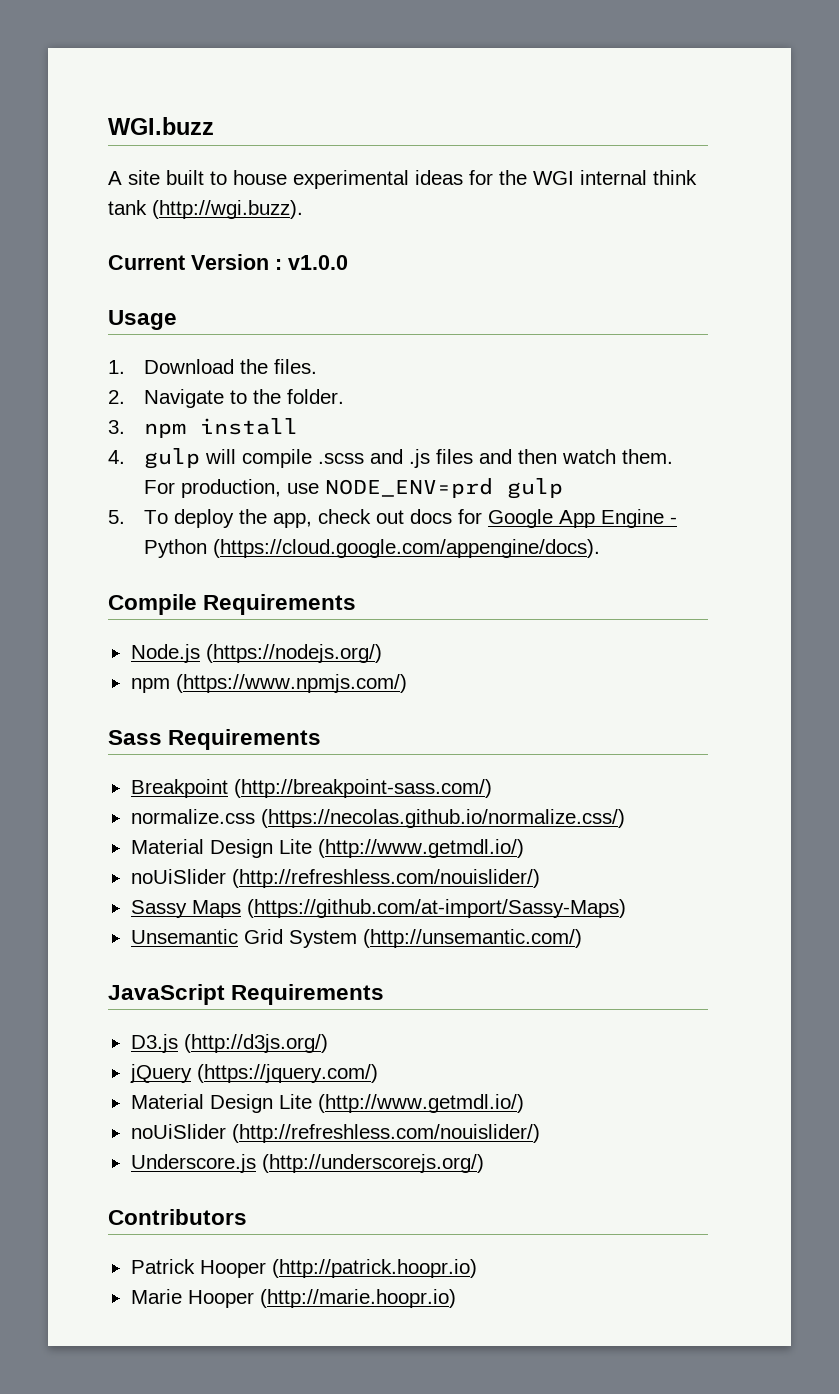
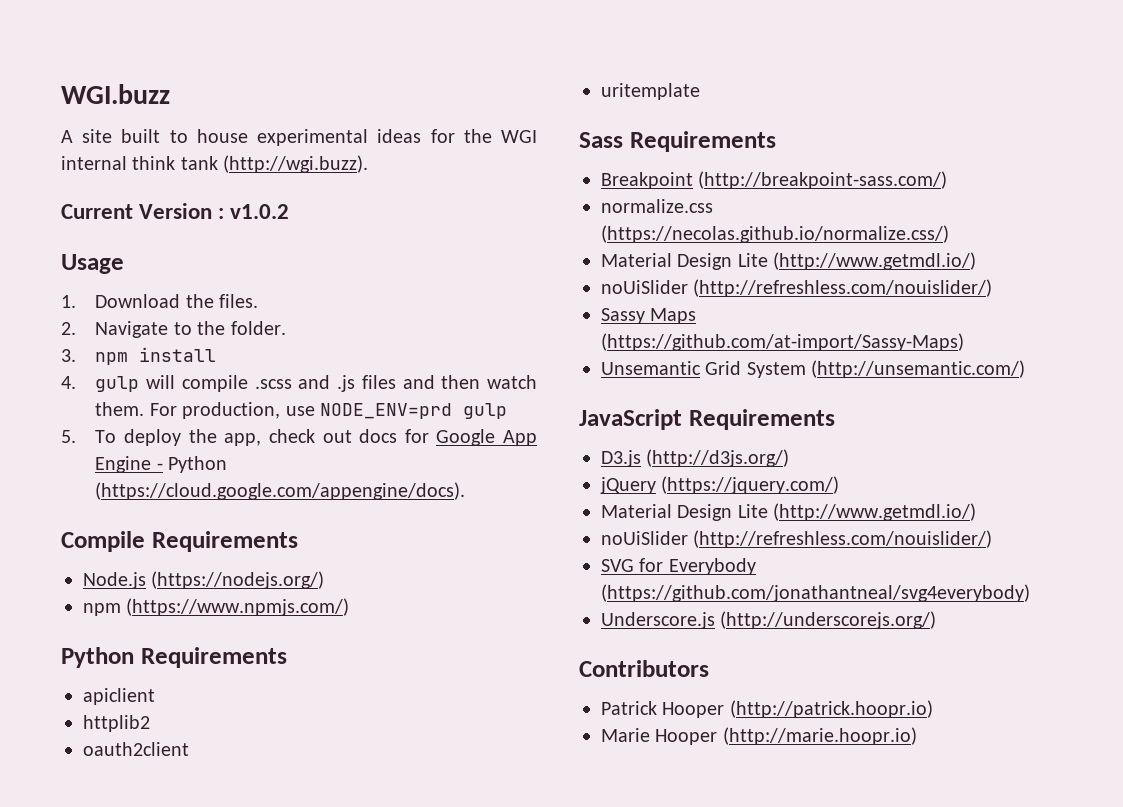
[288,255,348,270] v1.0.0 -> [230,204,290,219] v1.0.2
(407, 683) none -> [61,647,287,668] [83,688,155,705] [83,715,150,732] [83,742,189,756] [601,83,700,100] // Python Requirements // apiclient // httplib2 // oauth2client // uritemplate
(540, 1133) none -> [601,558,756,575] [601,584,1030,602] // SVG for Everybody (https://github.com/jonathantneal/svg4everybody)

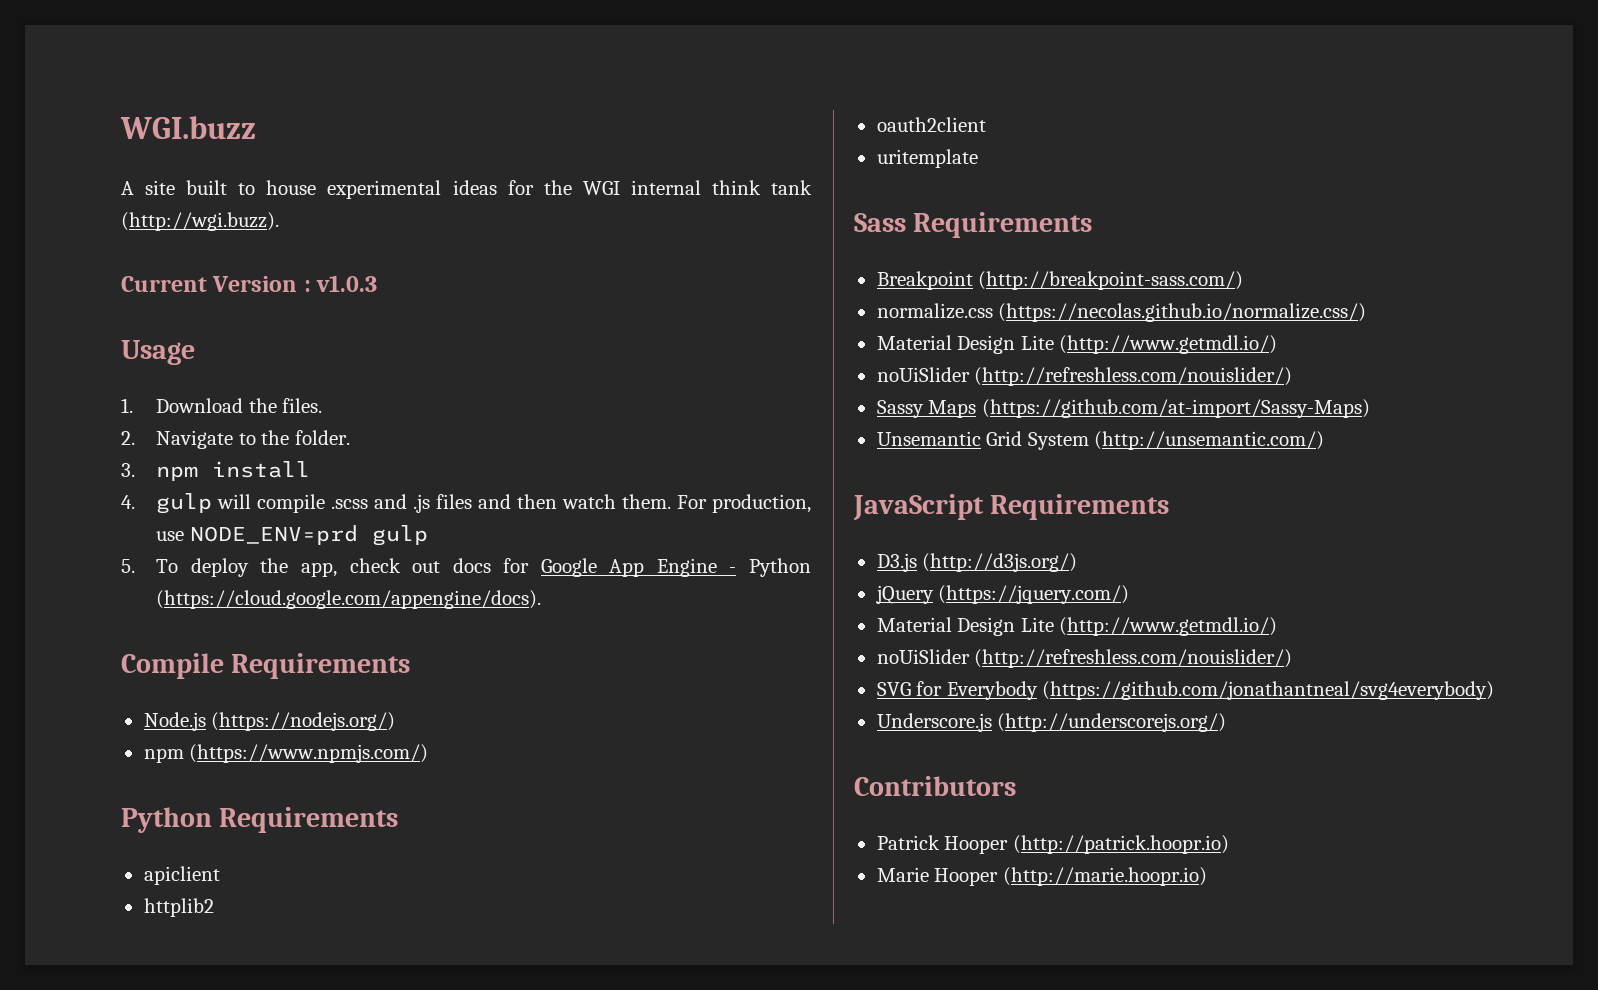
[230,204,290,219] v1.0.2 -> [316,275,378,292] v1.0.3

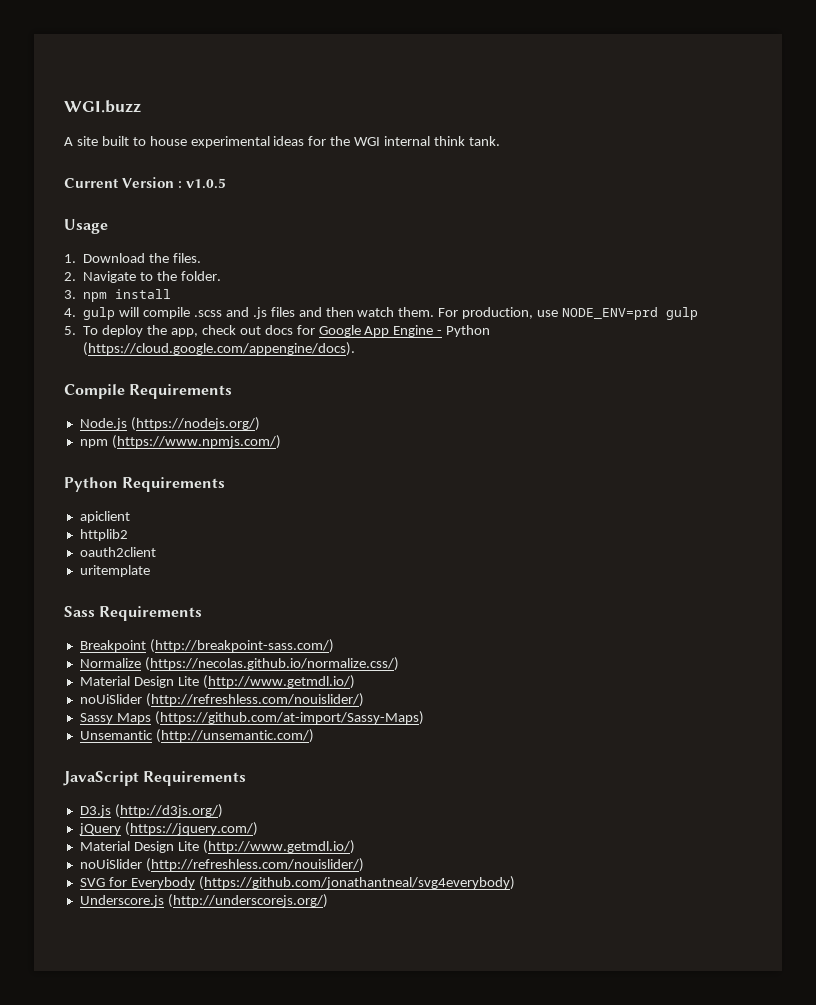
[771,180,812,195] [121,212,279,231] tank (http://wgi.buzz). -> [468,136,500,146] tank.
[316,275,378,292] v1.0.3 -> [186,178,227,189] v1.0.5
[876,303,993,319] normalize.css -> [79,658,141,668] Normalize
[986,431,1089,450] Grid System -> (153, 735) none
[854,776,1016,796] [876,835,1229,854] [876,867,1207,886] // Contributors // Patrick Hooper (http://patrick.hoopr.io) // Marie Hooper (http://marie.hoopr.io) -> (328, 901) none

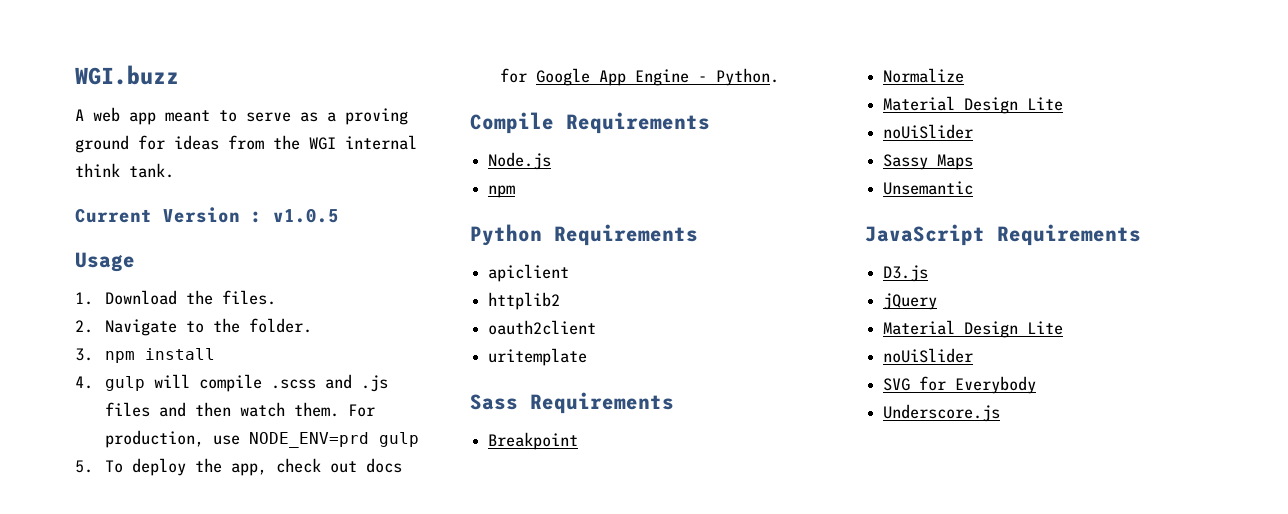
[76,136,327,148] site built to house experimental ideas for -> [93,107,408,125] [75,135,264,153] web app meant to serve as a proving ground for ideas from
[446,325,491,337] [83,342,356,356] Python (https://cloud.google.com/appengine/docs). -> [715,68,779,86] Python.
[130,417,260,431] [79,435,281,449] (https://nodejs.org/) // npm (https://www.npmjs.com/) -> [488,185,516,198] // npm
[149,639,334,653] (http://breakpoint-sass.com/) -> (579, 441) none
[144,657,399,671] [79,675,355,689] [79,693,364,707] (https://necolas.github.io/normalize.css/) // Material Design Lite (http://www.getmdl.io/) // noUiSlider (http://refreshless.com/nouislider/) -> [883,96,1064,114] [883,124,974,139] // Material Design Lite // noUiSlider
[154,711,424,725] (https://github.com/at-import/Sassy-Maps) -> (974, 162) none
[155,729,314,743] (http://unsemantic.com/) -> (974, 188) none
[114,804,223,818] (http://d3js.org/) -> (929, 273) none
[124,822,258,836] [79,840,355,854] [79,858,364,872] (https://jquery.com/) // Material Design Lite (http://www.getmdl.io/) // noUiSlider (http://refreshless.com/nouislider/) -> [883,320,1064,338] [883,348,974,363] // Material Design Lite // noUiSlider
[198,876,515,890] (https://github.com/jonathantneal/svg4everybody) -> (1037, 385) none
[167,894,328,908] (http://underscorejs.org/) -> (1001, 413) none

